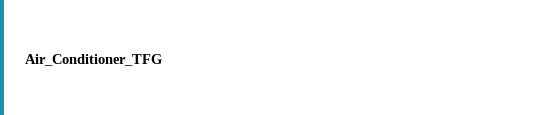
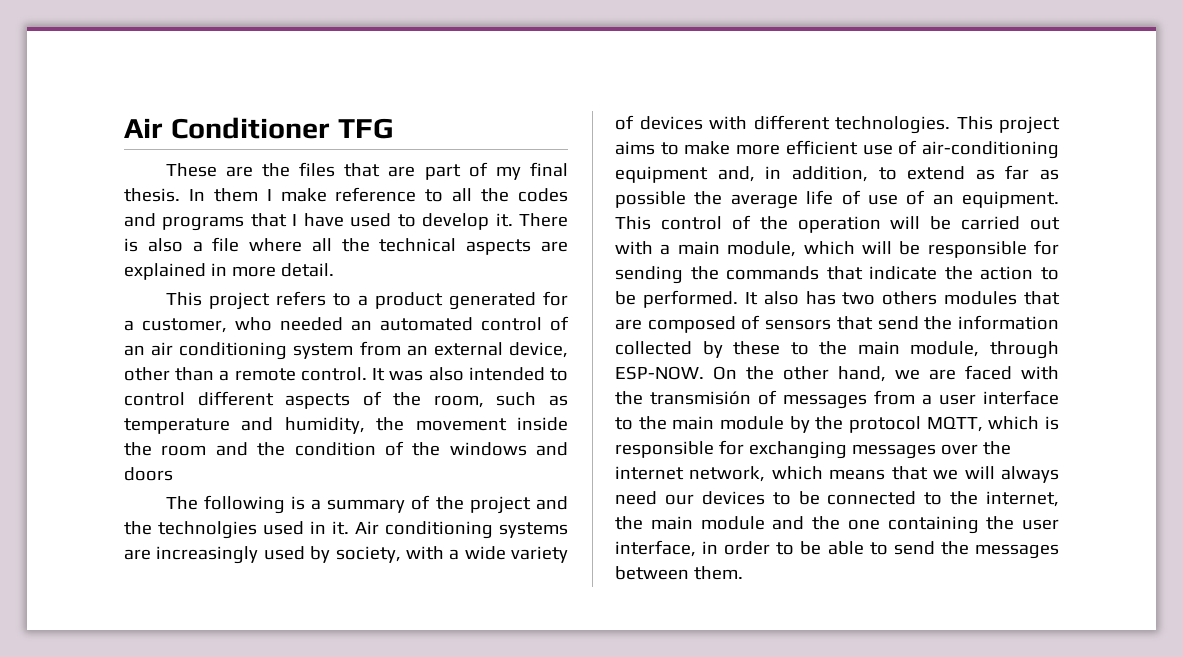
[25,54,162,66] Air_Conditioner_TFG -> [124,117,393,139] [165,162,568,180] [124,187,569,202] [124,213,569,231] [124,237,568,255] [124,263,334,280] [165,291,568,310] [124,316,569,333] [124,341,568,360] [124,367,568,381] [124,391,568,409] [124,417,568,434] [124,441,568,456] [124,467,173,481] [165,495,568,514] [124,521,568,539] [124,546,568,564] [615,115,1060,134] [615,140,1059,159] [615,165,1059,183] [615,190,1059,209] [615,215,1060,233] [615,240,1059,258] [615,266,1059,284] [615,290,1060,308] [615,315,1059,333] [615,341,1059,359] [615,365,1059,382] [615,390,1059,409] [615,416,1059,433] [615,440,1011,459] [615,466,1059,483] [615,491,1059,507] [615,516,1059,534] [615,540,1059,559] [615,566,743,580] Air Conditioner TFG // These are the files that are part of my final thesis. In them I make reference to all the codes and programs that I have used to develop it. There is also a file where all the technical aspects are explained in more detail. // This project refers to a product generated for a customer, who needed an automated control of an air conditioning system from an external device, other than a remote control. It was also intended to control different aspects of the room, such as temperature and humidity, the movement inside the room and the condition of the windows and doors // The following is a summary of the project and the technolgies used in it. Air conditioning systems are increasingly used by society, with a wide variety of devices with different technologies. This project aims to make more efficient use of air-conditioning equipment and, in addition, to extend as far as possible the average life of use of an equipment. This control of the operation will be carried out with a main module, which will be responsible for sending the commands that indicate the action to be performed. It also has two others modules that are composed of sensors that send the information collected by these to the main module, through ESP-NOW. On the other hand, we are faced with the transmisión of messages from a user interface to the main module by the protocol MQTT, which is responsible for exchanging messages over the internet network, which means that we will always need our devices to be connected to the internet, the main module and the one containing the user interface, in order to be able to send the messages between them.

